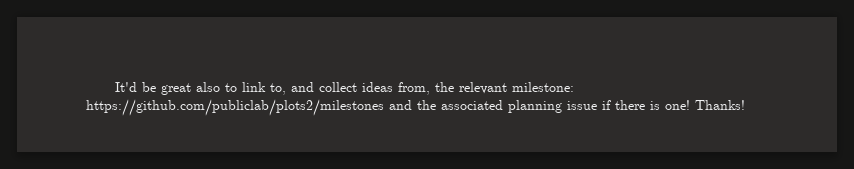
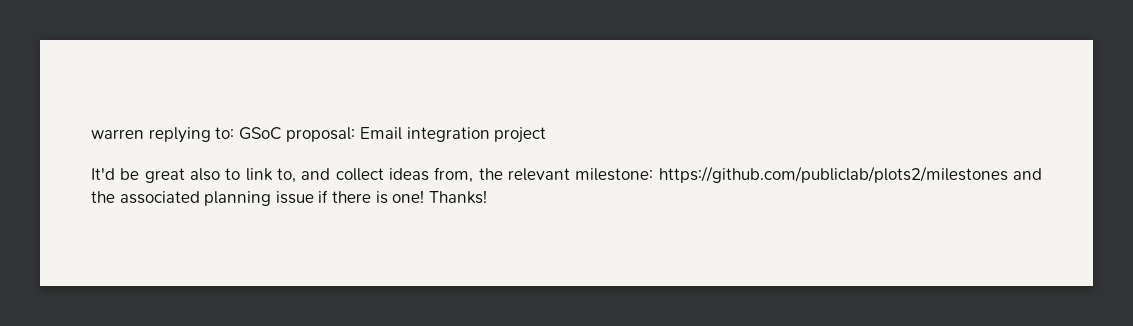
(115, 87) none -> [91,127,547,143] warren replying to: GSoC proposal: Email integration project //

